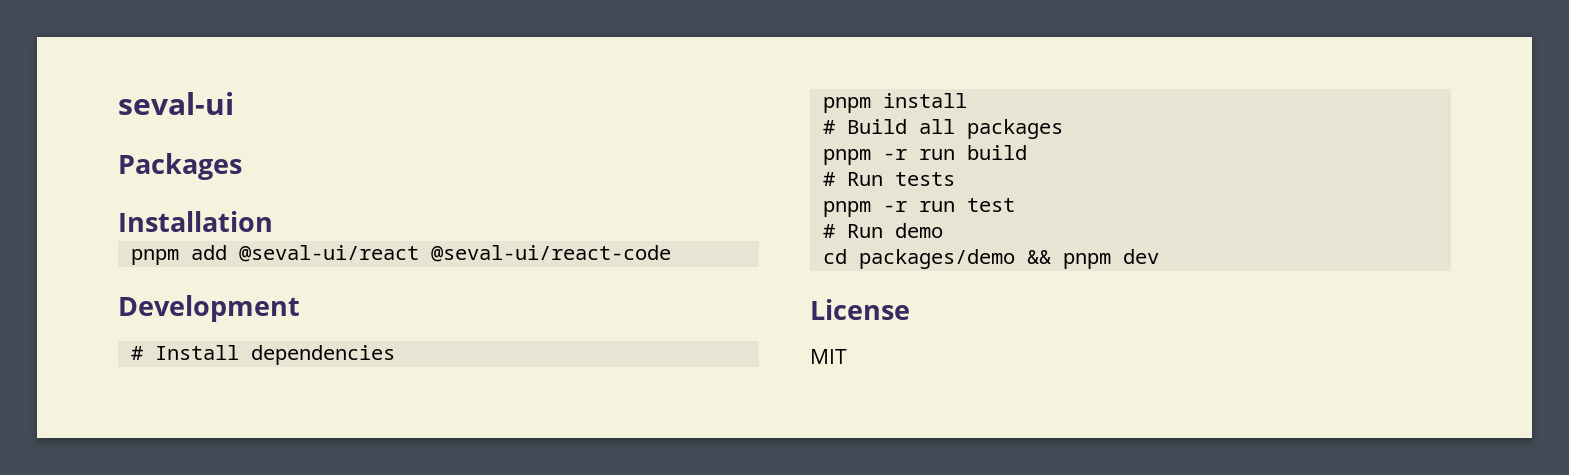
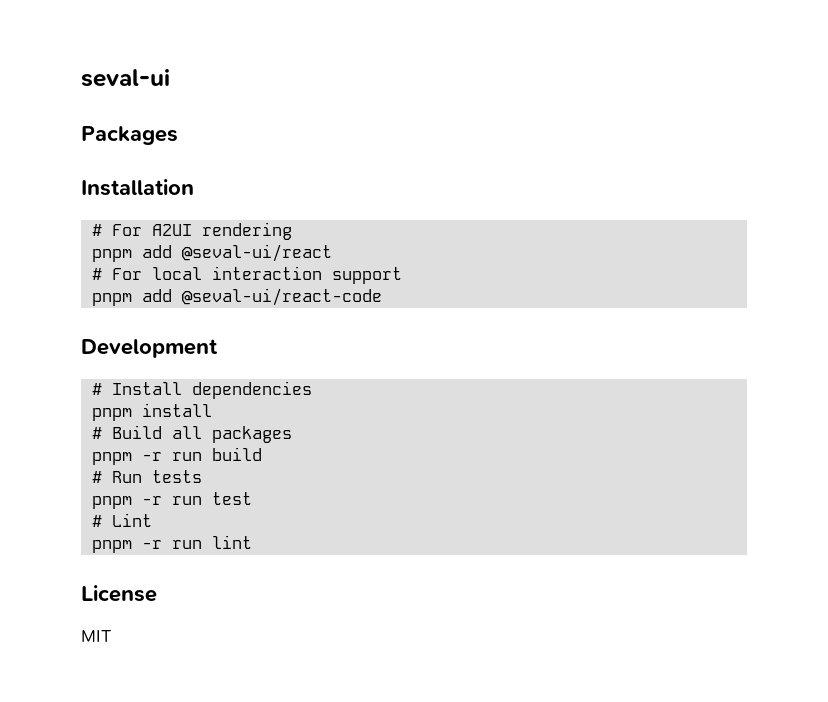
(273, 221) none -> [91,222,292,240] // # For A2UI rendering
(419, 253) none -> [91,266,402,284] [91,289,172,306] // # For local interaction support // pnpm add
[846,223,943,238] [822,249,1159,269] Run demo // cd packages/demo && pnpm dev -> [111,513,152,527] [91,535,252,553] Lint // pnpm -r run lint

